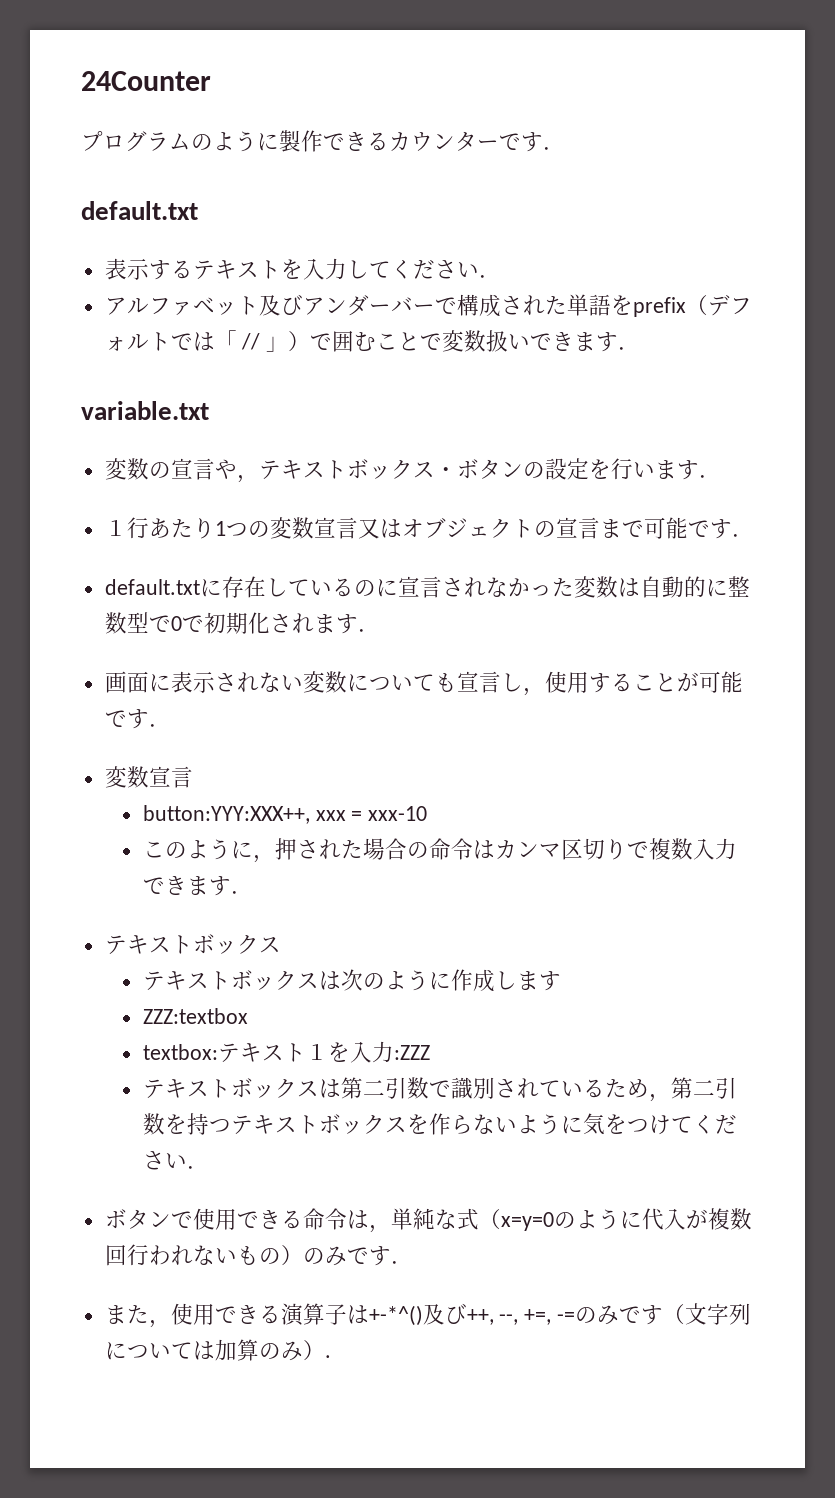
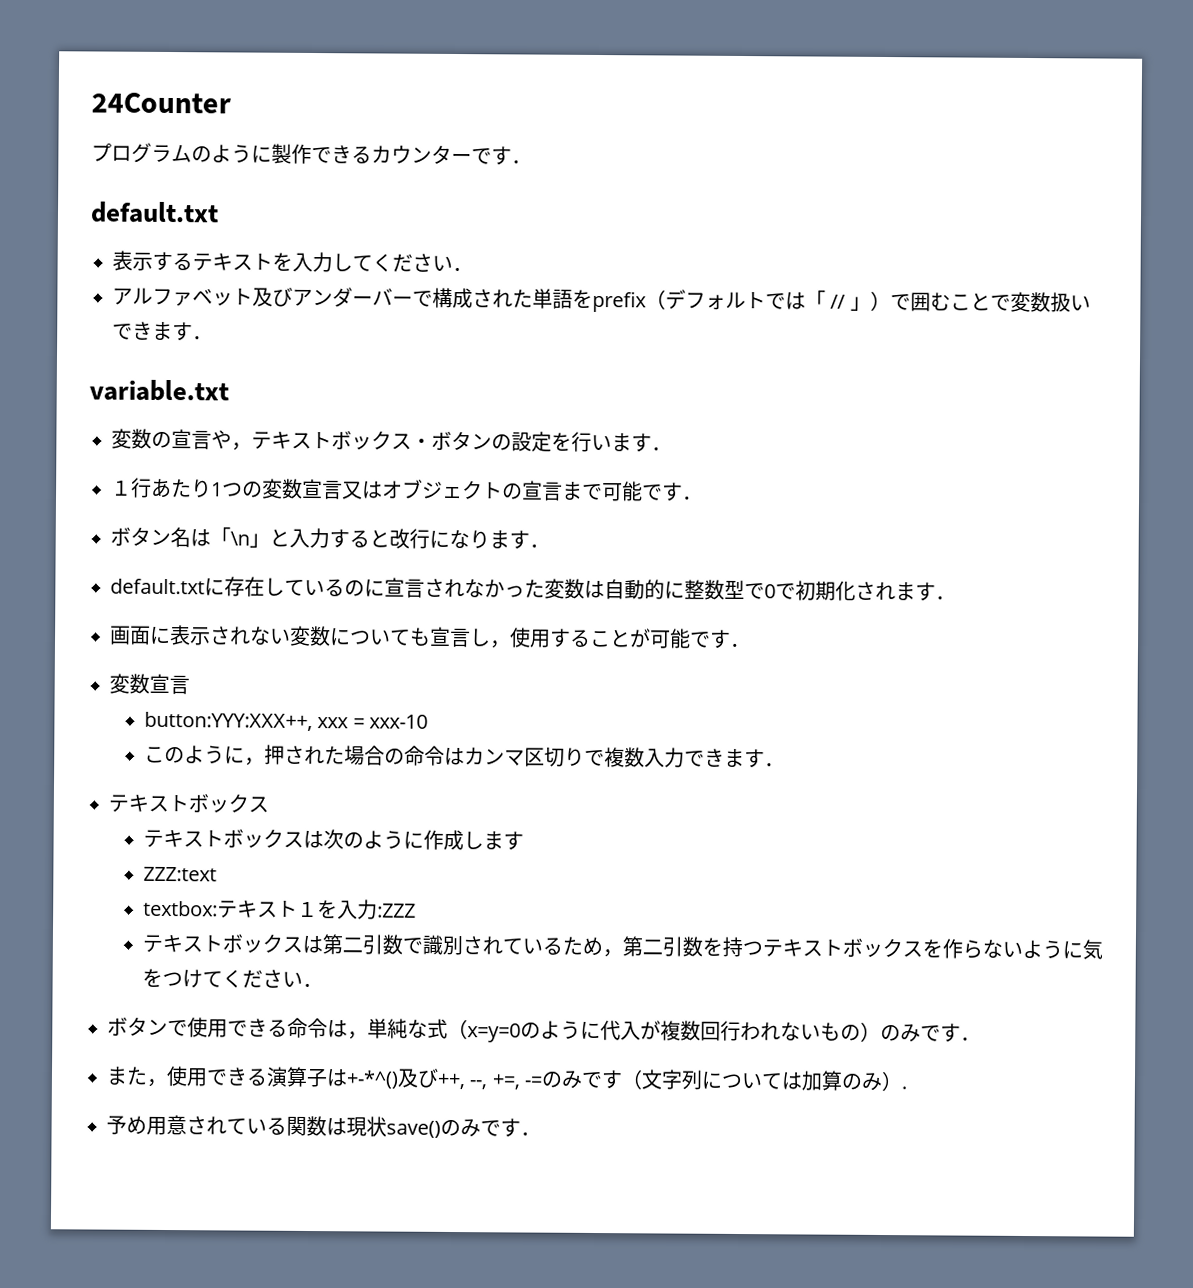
(754, 535) none -> [110,526,550,550] // ボタン名は「\n」と入力すると改行になります．
[142,1008,248,1024] ZZZ:textbox -> [142,866,217,882] ZZZ:text
(331, 1356) none -> [106,1115,541,1138] // 予め用意されている関数は現状save()のみです．

